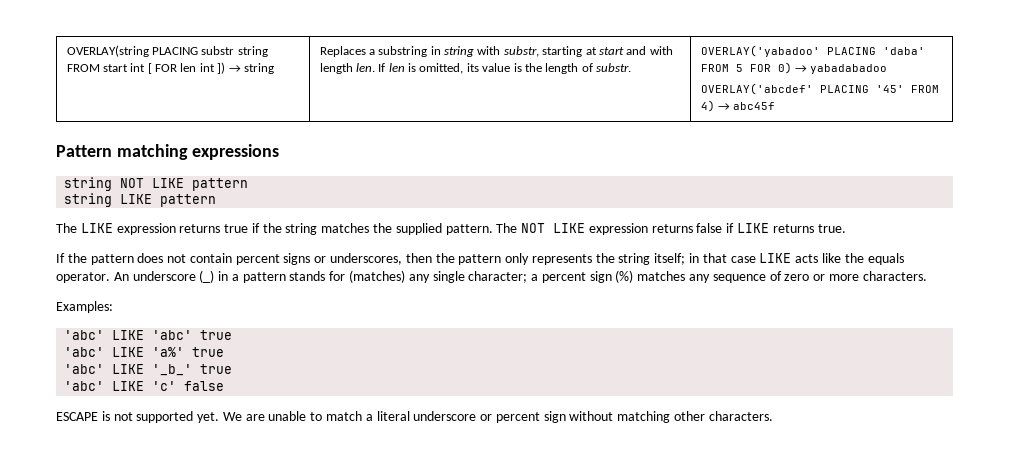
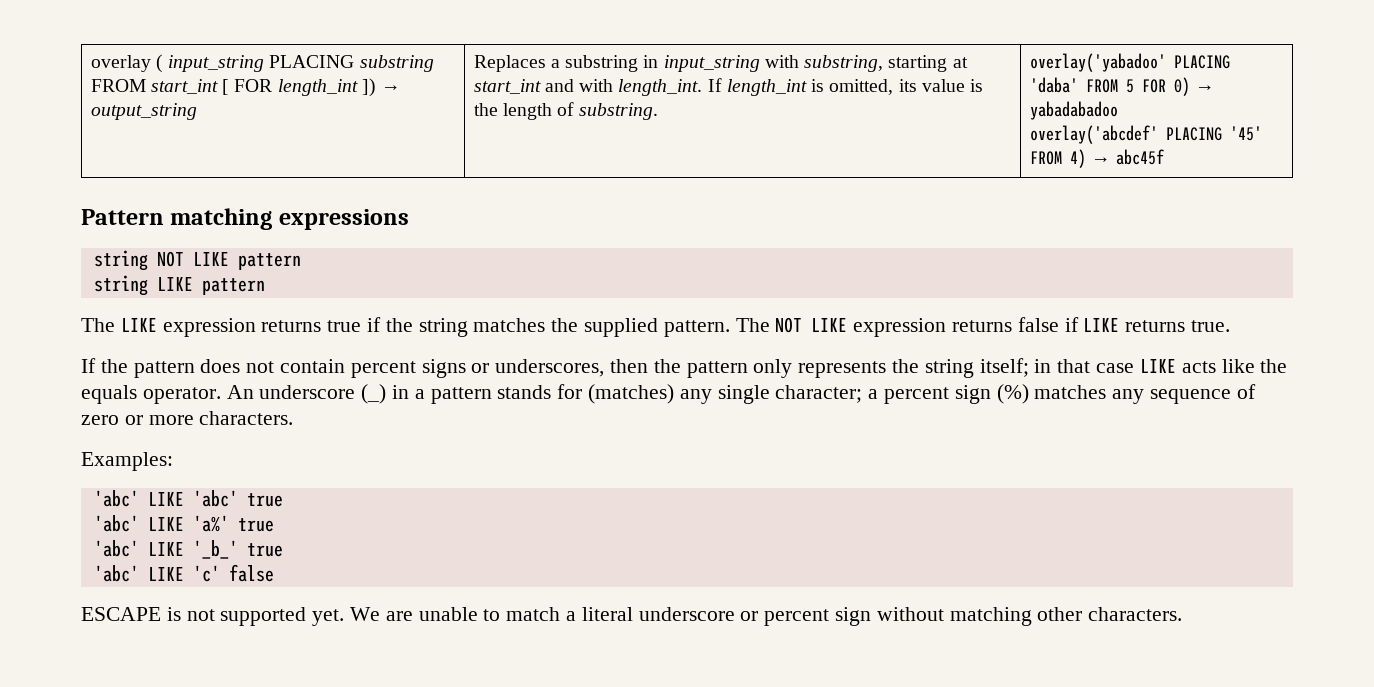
[66,45,268,57] [66,63,215,74] OVERLAY(string PLACING substr string FROM start int [ FOR len int -> [90,54,434,73] [90,79,358,96] overlay ( input_string PLACING substring FROM start_int [ FOR length_int
[243,63,274,74] string -> [90,103,197,120] output_string
[444,46,539,57] string with substr, -> [663,55,884,72] input_string with substring,
[598,47,624,55] start -> [473,79,541,94] start_int
[319,63,405,74] length len. If len -> [618,78,807,96] length_int. If length_int
[596,63,632,72] [700,45,820,57] substr. | OVERLAY('yabadoo' -> [579,103,659,120] [1029,53,1166,72] substring. | overlay('yabadoo'
[700,83,813,95] OVERLAY('abcdef' -> [1029,125,1158,144] overlay('abcdef'

